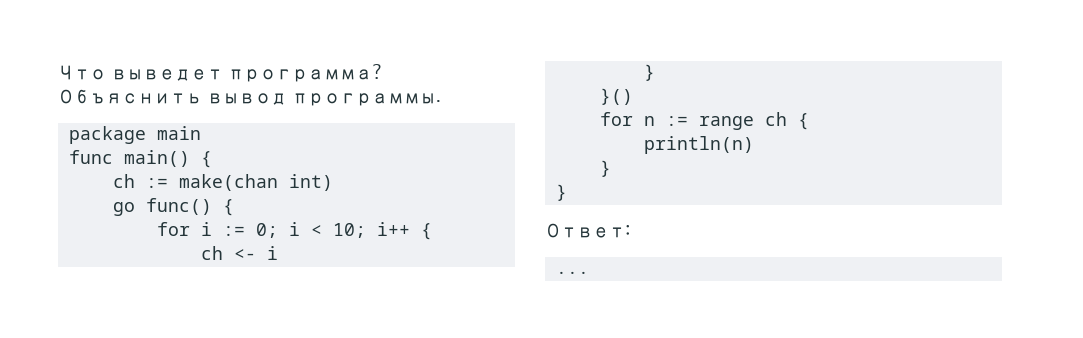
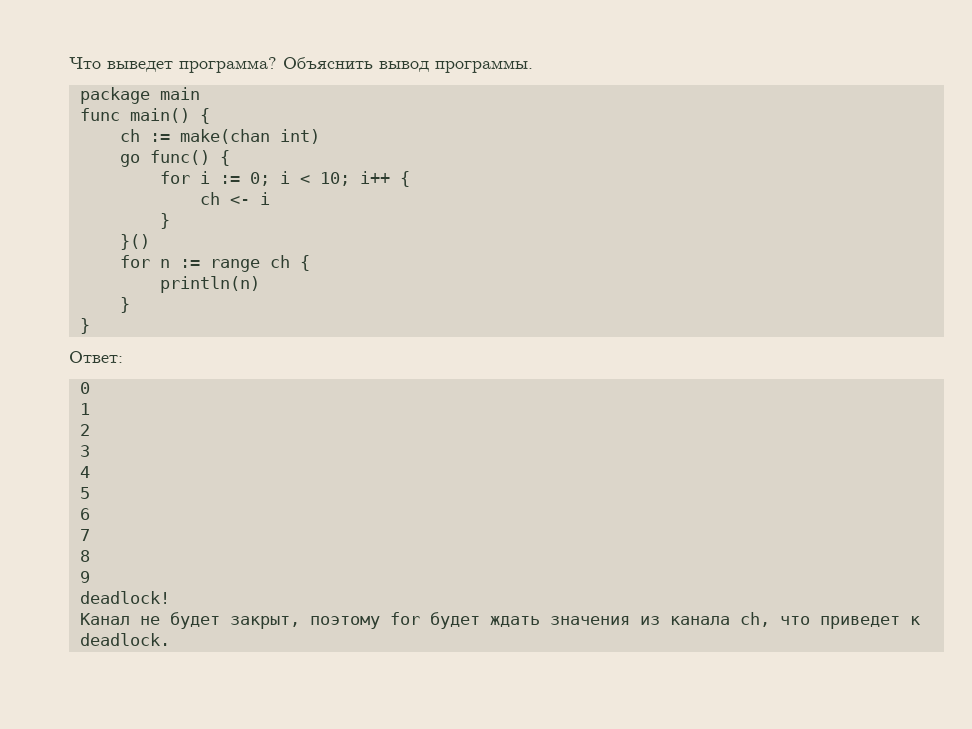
[555,271,589,274] ... -> [79,382,90,394] [79,403,90,415] [79,424,90,436] [79,445,90,457] [79,466,90,478] [79,487,90,499] [79,508,90,520] [79,529,90,541] [79,550,90,562] [79,571,90,583] [79,591,170,604] [79,612,920,629] [79,633,170,646] 0 // 1 // 2 // 3 // 4 // 5 // 6 // 7 // 8 // 9 // deadlock! // Канал не будет закрыт, поэтому for будет ждать значения из канала ch, что приведет к deadlock.

